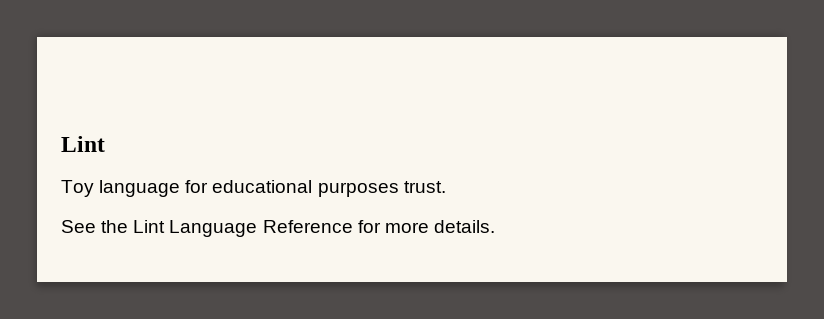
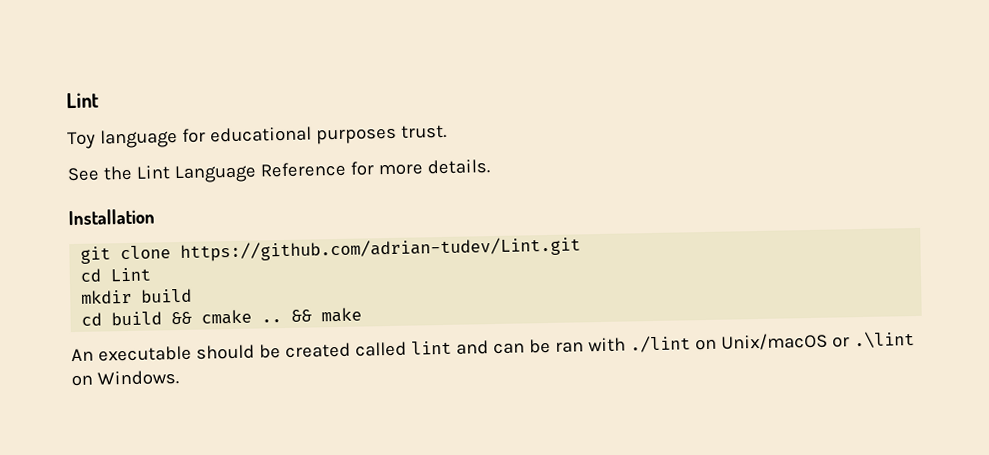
(495, 226) none -> [68,208,155,226] [80,236,582,264] [80,267,152,282] [81,288,193,304] [81,307,363,326] [71,331,915,362] [71,370,179,387] // Installation // git clone https://github.com/adrian-tudev/Lint.git // cd Lint // mkdir build // cd build && cmake .. && make // An executable should be created called lint and can be ran with ./lint on Unix/macOS or .\lint on Windows.

